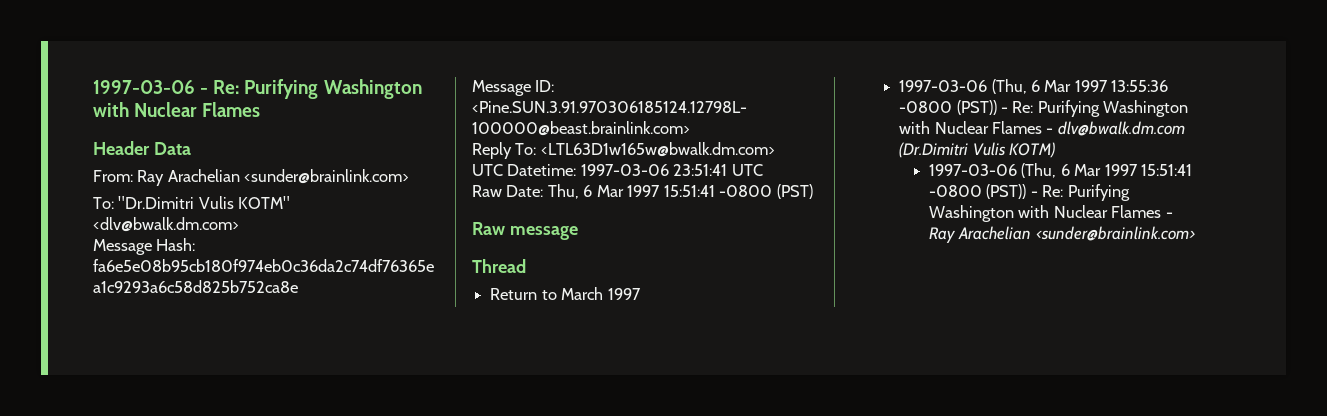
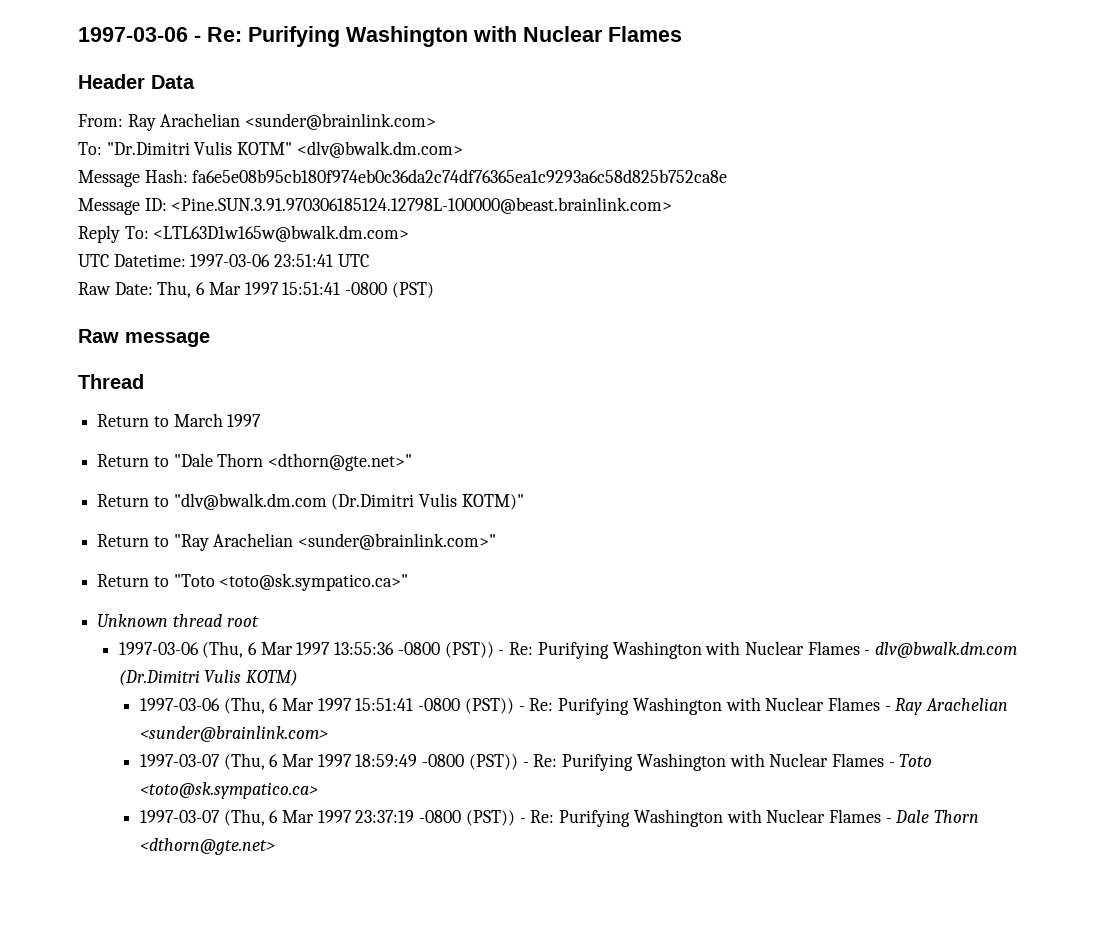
(641, 294) none -> [97,453,413,471] [97,493,524,510] [97,533,497,551] [97,573,409,591] [97,614,259,627] // Return to "Dale Thorn <dthorn@gte.net>" // Return to "dlv@bwalk.dm.com (Dr.Dimitri Vulis KOTM)" // Return to "Ray Arachelian <sunder@brainlink.com>" // Return to "Toto <toto@sk.sympatico.ca>" // Unknown thread root
(1195, 233) none -> [139,753,933,771] [139,782,318,799] [139,809,980,827] [139,838,275,855] // 1997-03-07 (Thu, 6 Mar 1997 18:59:49 -0800 (PST)) - Re: Purifying Washington with Nuclear Flames - Toto <toto@sk.sympatico.ca> // 1997-03-07 (Thu, 6 Mar 1997 23:37:19 -0800 (PST)) - Re: Purifying Washington with Nuclear Flames - Dale Thorn <dthorn@gte.net>

